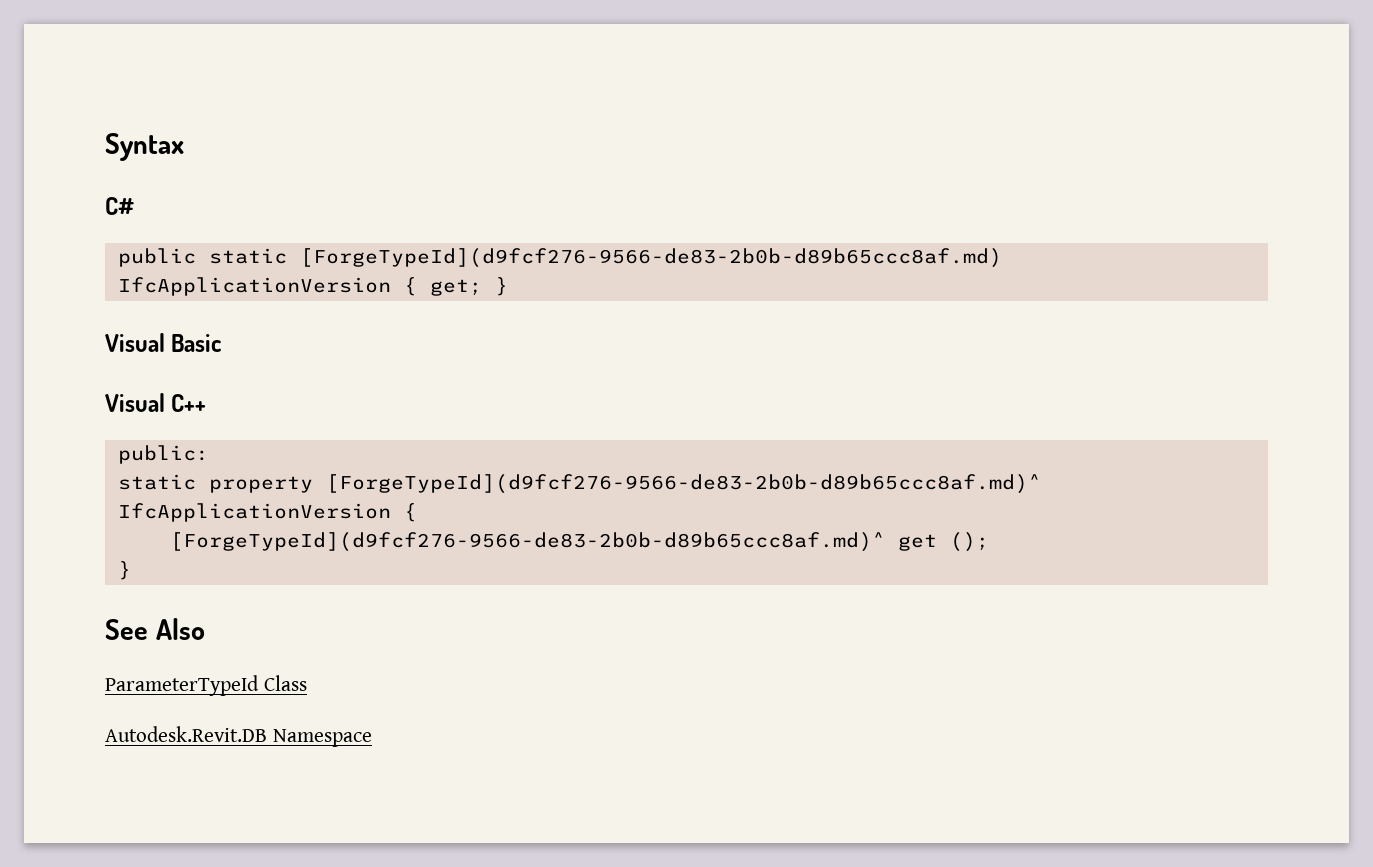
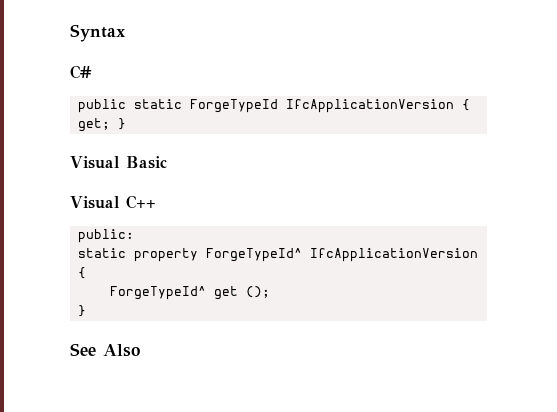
[299,248,1002,268] [ForgeTypeId](d9fcf276-9566-de83-2b0b-d89b65ccc8af.md) -> [190,99,279,113] ForgeTypeId
[325,474,1041,494] [ForgeTypeId](d9fcf276-9566-de83-2b0b-d89b65ccc8af.md)^ -> [206,248,303,262] ForgeTypeId^
[169,532,885,552] [ForgeTypeId](d9fcf276-9566-de83-2b0b-d89b65ccc8af.md)^ -> [110,286,207,300] ForgeTypeId^
[105,675,307,696] [105,726,372,747] // ParameterTypeId Class // Autodesk.Revit.DB Namespace -> (140, 350) none

